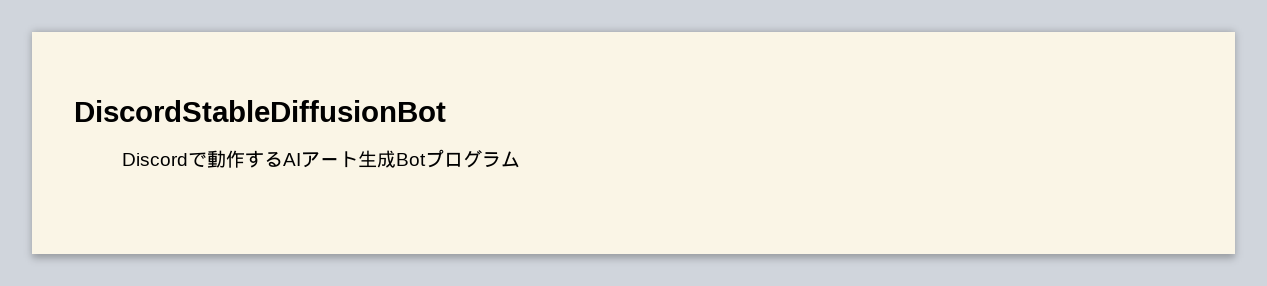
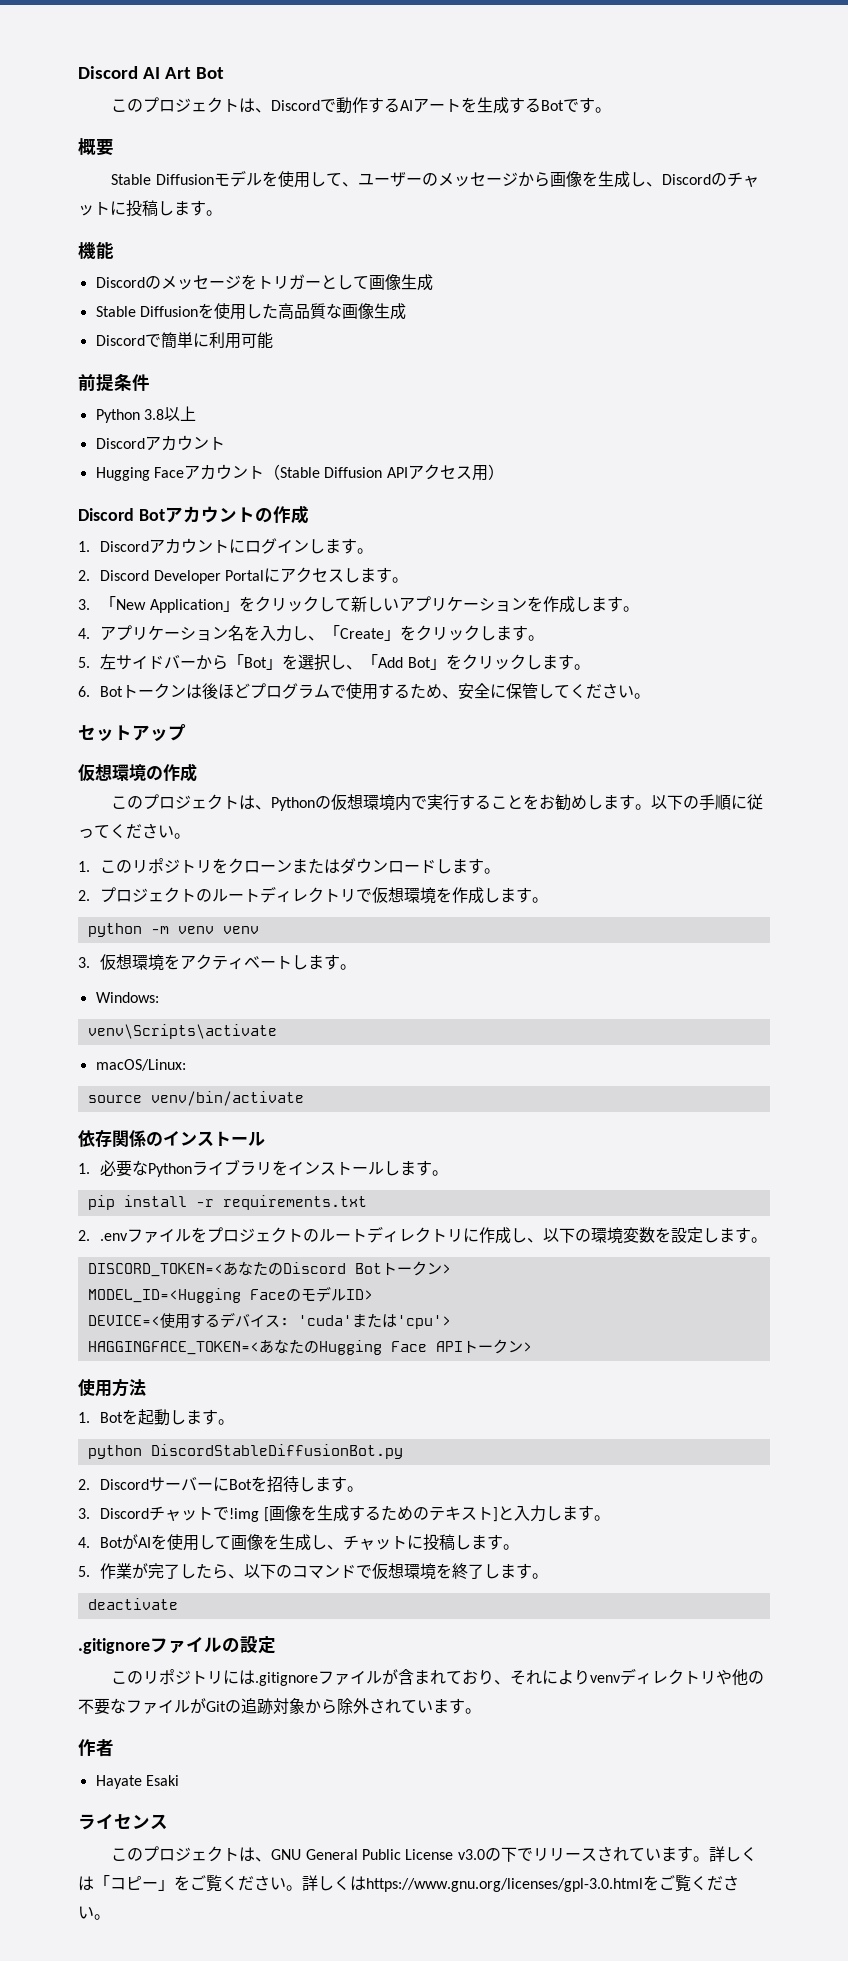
[74,100,446,122] DiscordStableDiffusionBot // -> [78,66,224,79] [111,97,272,113] Discord AI Art Bot // このプロジェクトは、
[357,149,520,168] 生成Botプログラム -> [461,97,612,114] [78,138,114,156] [111,170,759,188] [78,200,222,217] [78,241,114,259] [95,274,433,291] [95,303,406,320] [95,332,273,349] [78,373,150,391] [95,406,196,423] [95,435,225,451] [95,464,504,481] [78,505,309,524] [78,538,374,554] [78,567,409,584] [78,596,639,613] [78,625,545,642] [78,654,590,671] [78,683,651,700] [78,724,186,741] [78,763,197,782] [111,794,764,811] [78,823,190,839] [78,858,501,874] [78,886,549,904] [87,923,259,937] [78,954,357,971] [95,992,159,1003] [87,1024,277,1039] [95,1059,186,1071] [87,1091,304,1106] [78,1129,265,1147] [78,1159,449,1177] [87,1195,367,1210] [78,1226,768,1244] [87,1261,451,1277] [87,1286,373,1303] [87,1312,451,1329] [87,1339,532,1355] [78,1378,146,1397] [78,1409,235,1426] [87,1444,403,1459] [78,1476,364,1493] [78,1505,610,1522] [78,1534,520,1551] [78,1563,549,1580] [87,1598,178,1610] [78,1636,276,1654] [111,1668,765,1686] [78,1698,481,1715] [78,1739,114,1757] [95,1775,179,1789] [78,1814,168,1830] [111,1846,757,1862] [78,1875,739,1892] [78,1906,110,1920] を生成するBotです。 // 概要 // Stable Diffusionモデルを使用して、ユーザーのメッセージから画像を生成し、Discordのチャットに投稿します。 // 機能 // Discordのメッセージをトリガーとして画像生成 // Stable Diffusionを使用した高品質な画像生成 // Discordで簡単に利用可能 // 前提条件 // Python 3.8以上 // Discordアカウント // Hugging Faceアカウント（Stable Diffusion APIアクセス用） // Discord Botアカウントの作成 // 1. Discordアカウントにログインします。 // 2. Discord Developer Portalにアクセスします。 // 3.「New Application」をクリックして新しいアプリケーションを作成します。 // 4.アプリケーション名を入力し、「Create」をクリックします。 // 5.左サイドバーから「Bot」を選択し、「Add Bot」をクリックします。 // 6. Botトークンは後ほどプログラムで使用するため、安全に保管してください。 // セットアップ // 仮想環境の作成 // このプロジェクトは、Pythonの仮想環境内で実行することをお勧めします。以下の手順に従ってください。 // 1.このリポジトリをクローンまたはダウンロードします。 // 2.プロジェクトのルートディレクトリで仮想環境を作成します。 // python -m venv venv // 3.仮想環境をアクティベートします。 // Windows: // venv\Scripts\activate // macOS/Linux: // source venv/bin/activate // 依存関係のインストール // 1.必要なPythonライブラリをインストールします。 // pip install -r requirements.txt // 2. .envファイルをプロジェクトのルートディレクトリに作成し、以下の環境変数を設定します。 // DISCORD_TOKEN=<あなたのDiscord Botトークン> // MODEL_ID=<Hugging FaceのモデルID> // DEVICE=<使用するデバイス: 'cuda'または'cpu'> // HAGGINGFACE_TOKEN=<あなたのHugging Face APIトークン> // 使用方法 // 1. Botを起動します。 // python DiscordStableDiffusionBot.py // 2. DiscordサーバーにBotを招待します。 // 3. Discordチャットで!img [画像を生成するためのテキスト]と入力します。 // 4. BotがAIを使用して画像を生成し、チャットに投稿します。 // 5.作業が完了したら、以下のコマンドで仮想環境を終了します。 // deactivate // .gitignoreファイルの設定 // このリポジトリには.gitignoreファイルが含まれており、それによりvenvディレクトリや他の不要なファイルがGitの追跡対象から除外されています。 // 作者 // Hayate Esaki // ライセンス // このプロジェクトは、GNU General Public License v3.0の下でリリースされています。詳しくは「コピー」をご覧ください。詳しくはhttps://www.gnu.org/licenses/gpl-3.0.htmlをご覧ください。

